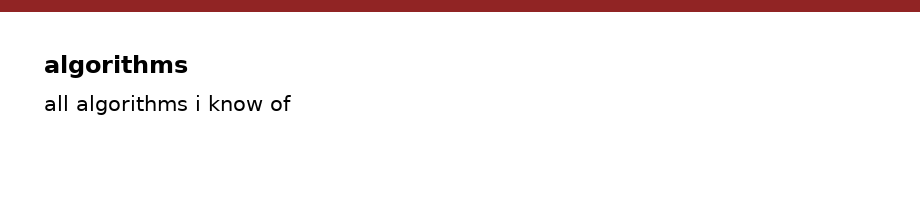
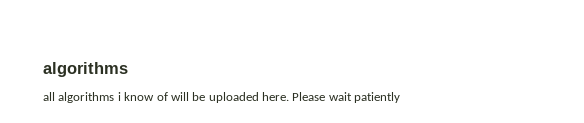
(291, 103) none -> [170,92,401,103] will be uploaded here. Please wait patiently

